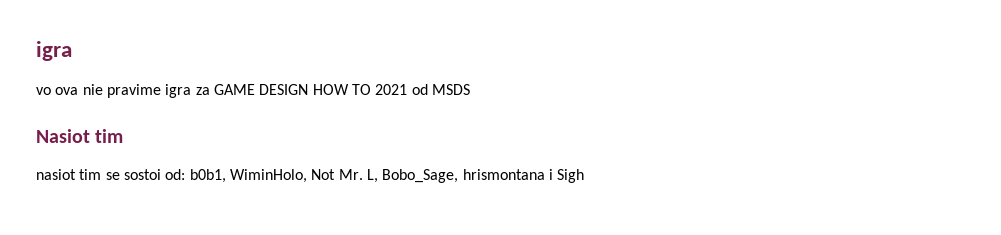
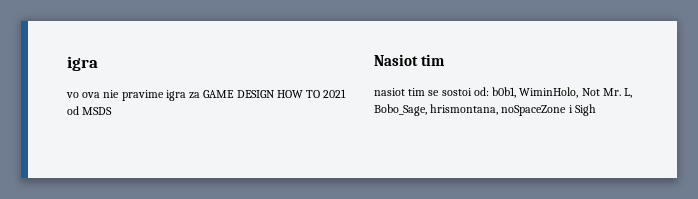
[462,169,545,180] hrismontana -> [430,104,567,116] hrismontana, noSpaceZone

